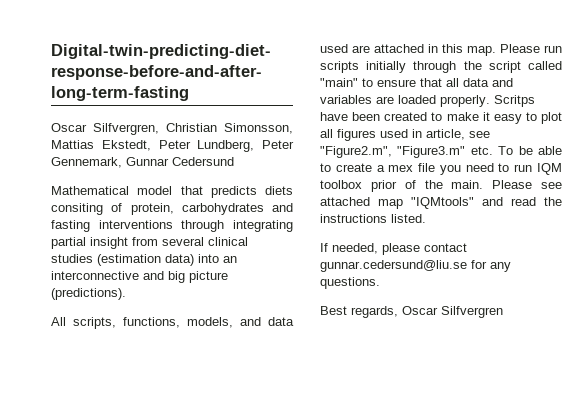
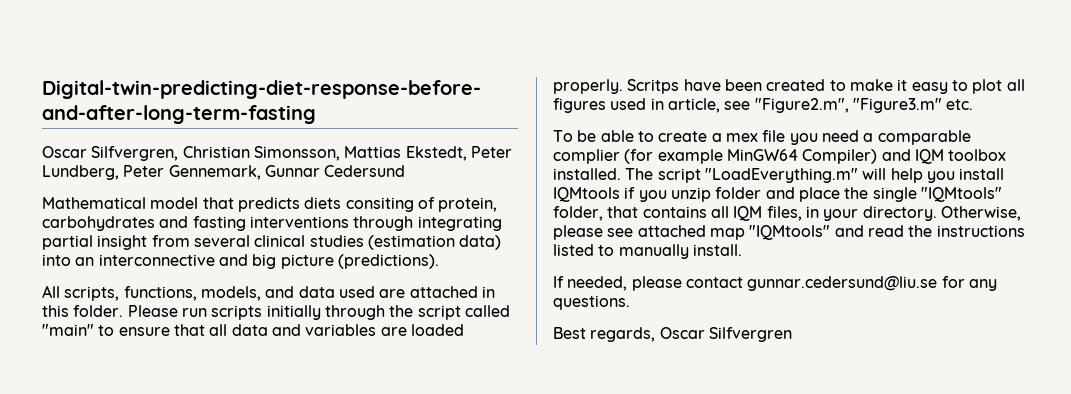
[467,46,496,56] map. -> [73,305,124,317] folder.
(493, 150) none -> (974, 104) //
[498,163,562,175] [320,180,533,192] to run IQM toolbox prior of the main. Please -> [863,130,971,145] [553,149,1007,164] [553,168,1005,183] [553,187,1002,202] [553,206,1021,221] [553,225,603,240] a comparable complier (for example MinGW64 Compiler) and IQM toolbox installed. The script "LoadEverything.m" will help you install IQMtools if you unzip folder and place the single "IQMtools" folder, that contains all IQM files, in your directory. Otherwise, please
[391,214,426,223] listed. -> [553,244,742,259] listed to manually install.

